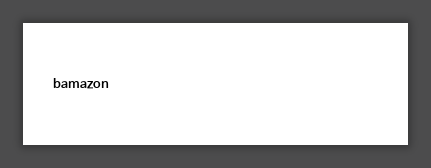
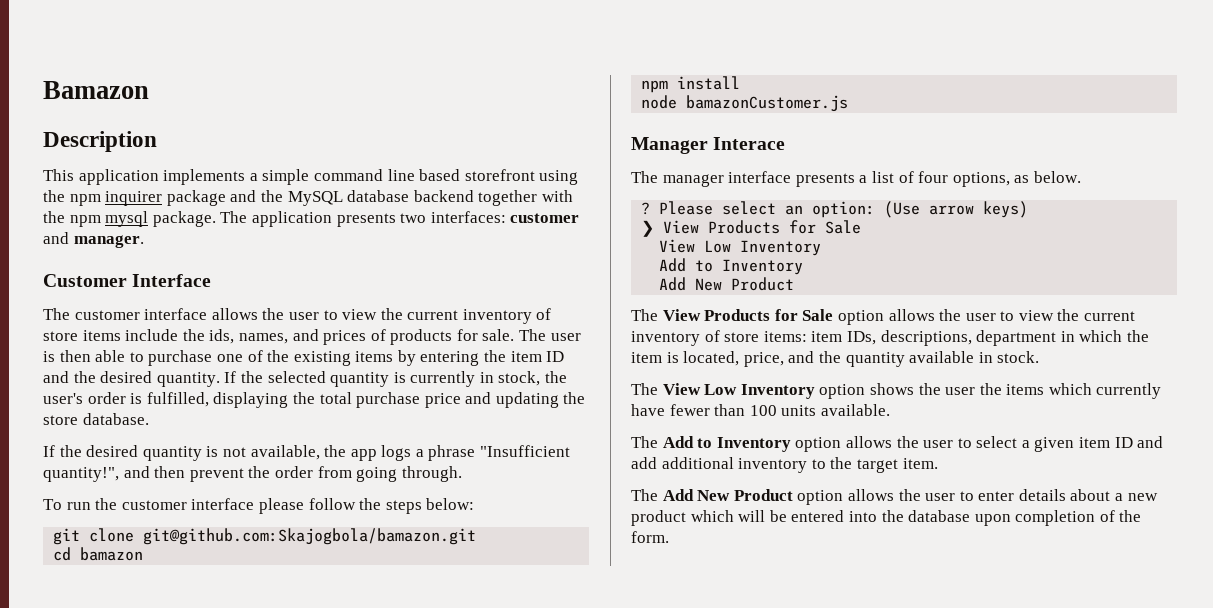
[53,78,109,89] bamazon -> [43,81,149,99] [43,131,157,152] [43,169,579,185] [43,190,573,206] [43,211,580,227] [43,232,144,248] [43,274,212,287] [43,308,552,324] [43,329,581,345] [43,350,565,366] [43,371,568,387] [43,392,586,408] [43,413,149,425] [43,445,571,461] [43,466,462,482] [43,498,475,514] [53,528,477,545] [53,547,144,561] [641,76,741,93] [641,95,849,112] [631,137,786,154] [631,171,1081,187] [641,201,1029,218] [641,220,862,237] [659,239,822,256] [659,258,804,275] [659,277,795,291] [631,309,1136,325] [631,330,1149,346] [631,351,1040,367] [631,383,1162,399] [631,404,890,416] [631,436,1164,452] [631,457,938,473] [631,489,1158,505] [631,510,1142,526] [631,531,669,543] Bamazon // Description // This application implements a simple command line based storefront using the npm inquirer package and the MySQL database backend together with the npm mysql package. The application presents two interfaces: customer and manager. // Customer Interface // The customer interface allows the user to view the current inventory of store items include the ids, names, and prices of products for sale. The user is then able to purchase one of the existing items by entering the item ID and the desired quantity. If the selected quantity is currently in stock, the user's order is fulfilled, displaying the total purchase price and updating the store database. // If the desired quantity is not available, the app logs a phrase "Insufficient quantity!", and then prevent the order from going through. // To run the customer interface please follow the steps below: // git clone git@github.com:Skajogbola/bamazon.git // cd bamazon // npm install // node bamazonCustomer.js // Manager Interace // The manager interface presents a list of four options, as below. // ? Please select an option: (Use arrow keys) // ❯ View Products for Sale // View Low Inventory // Add to Inventory // Add New Product // The View Products for Sale option allows the user to view the current inventory of store items: item IDs, descriptions, department in which the item is located, price, and the quantity available in stock. // The View Low Inventory option shows the user the items which currently have fewer than 100 units available. // The Add to Inventory option allows the user to select a given item ID and add additional inventory to the target item. // The Add New Product option allows the user to enter details about a new product which will be entered into the database upon completion of the form.

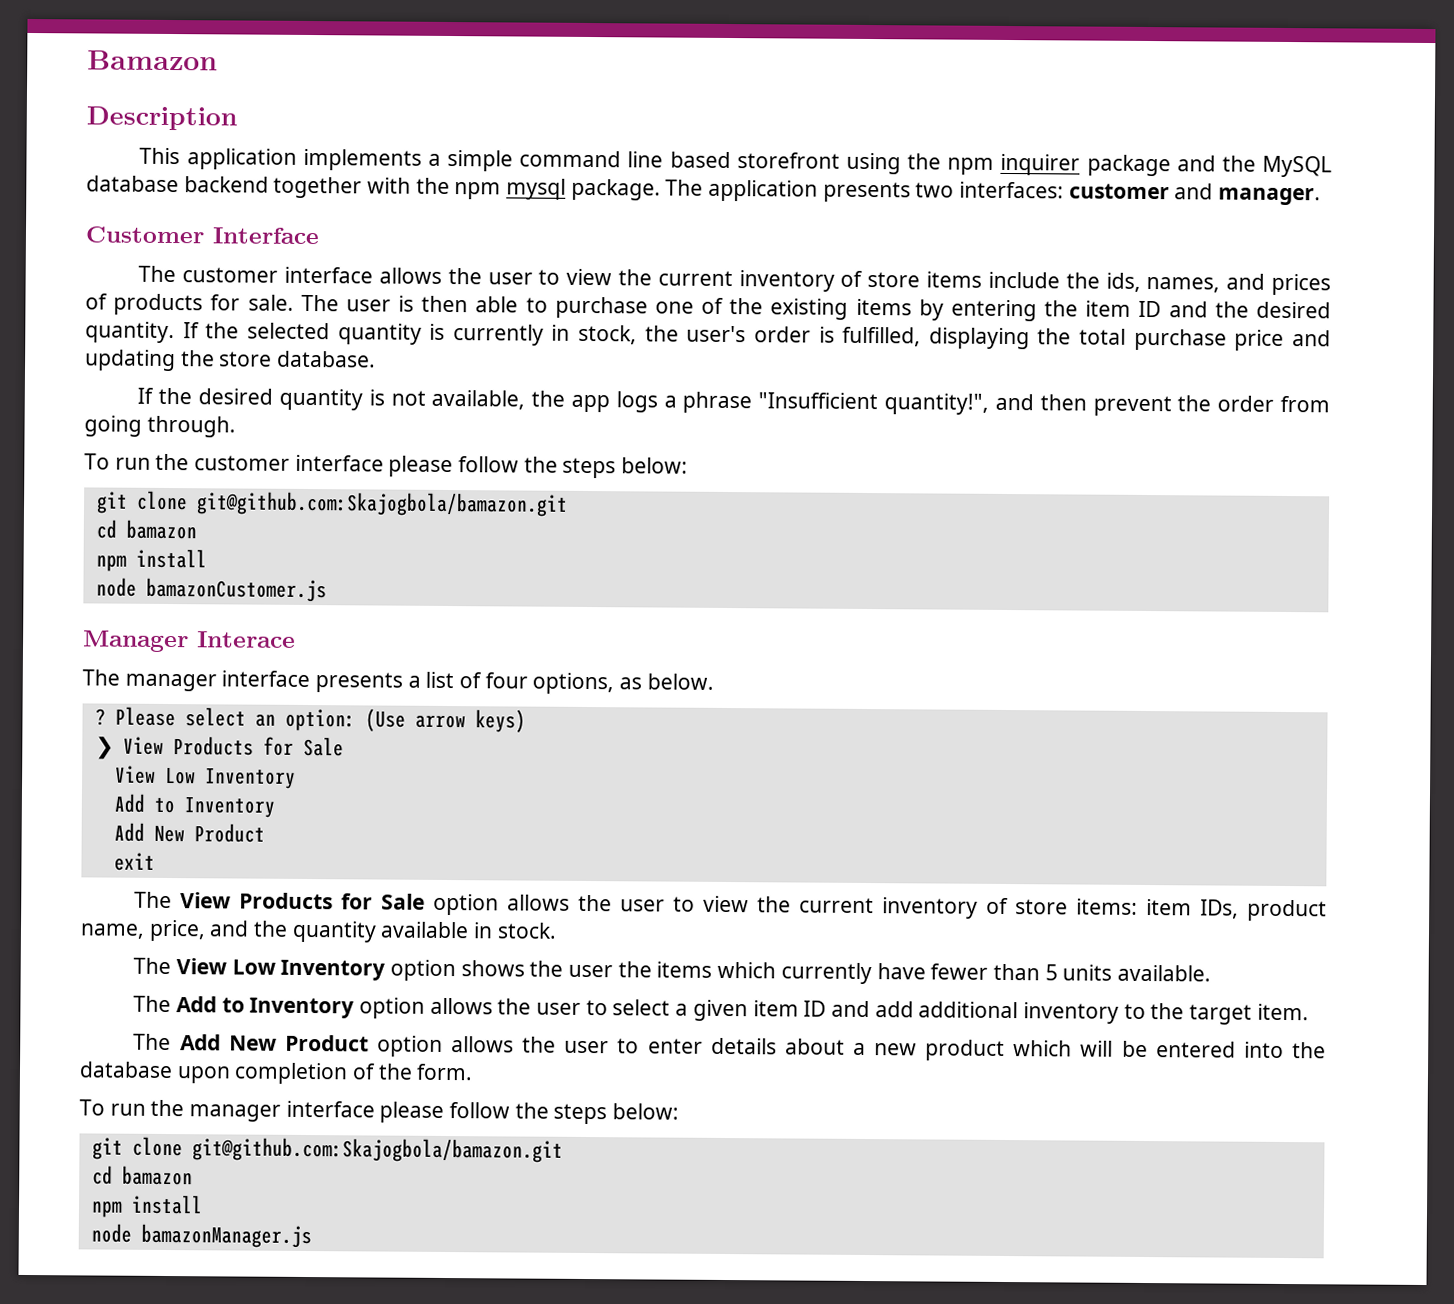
(795, 284) none -> [113,852,155,871] // exit
[880,330,1149,346] [631,351,740,366] descriptions, department in which the item is located, -> [1247,899,1328,922] [80,923,145,939] product name,
[749,405,777,416] 100 -> [1044,964,1058,981] 5
(669, 537) none -> [79,1099,680,1125] [91,1136,563,1163] [91,1165,193,1186] [90,1194,203,1218] [90,1223,312,1249] // To run the manager interface please follow the steps below: // git clone git@github.com:Skajogbola/bamazon.git // cd bamazon // npm install // node bamazonManager.js

